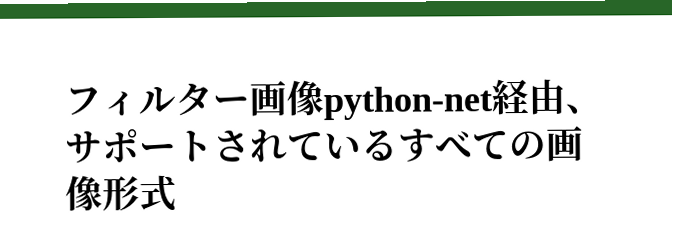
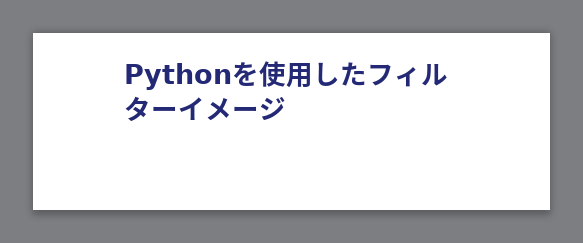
[64,78,603,121] [65,125,584,164] [65,174,177,213] フィルター画像python-net経由、サポートされているすべての画像形式 -> [124,61,448,90] [124,96,286,122] Pythonを使用したフィルターイメージ

